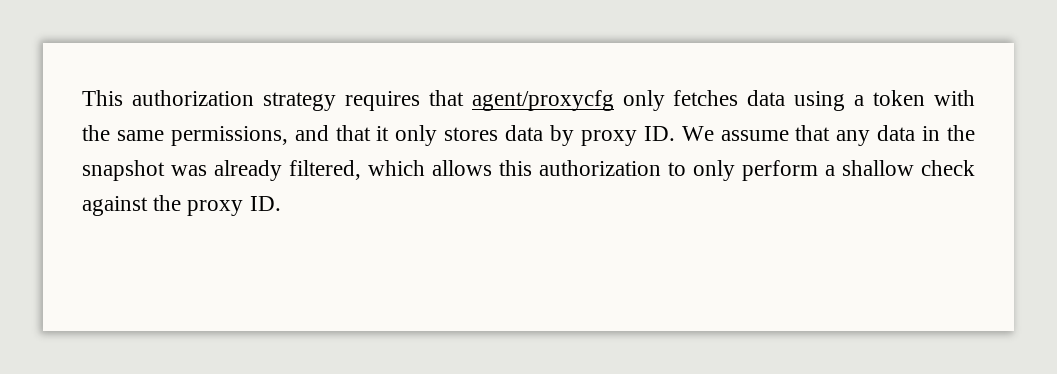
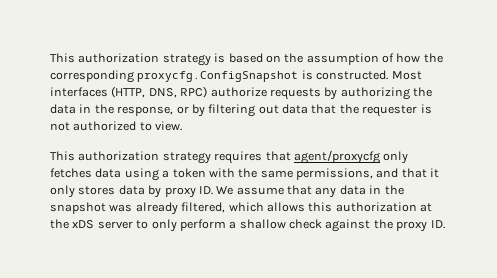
[82,90,336,111] This authorization strategy -> [50,53,443,66] [50,70,422,83] [50,86,432,100] [50,104,432,117] [50,121,183,131] [50,151,211,164] This authorization strategy is based on the assumption of how the corresponding proxycfg.ConfigSnapshot is constructed. Most interfaces (HTTP, DNS, RPC) authorize requests by authorizing the data in the response, or by filtering out data that the requester is not authorized to view. // This authorization strategy
(661, 168) none -> [420,203,432,212] [50,219,133,229] at the xDS server

